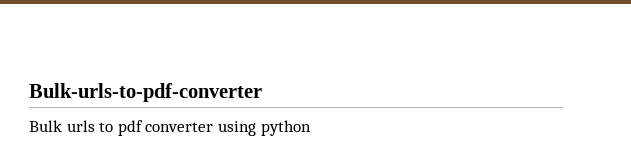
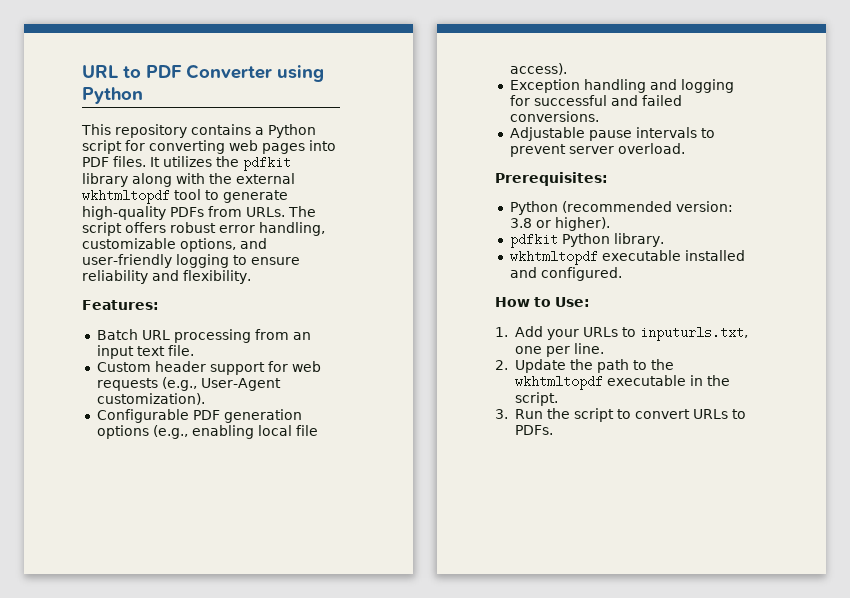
[29,83,262,102] [29,120,311,136] Bulk-urls-to-pdf-converter // Bulk urls to pdf converter using python -> [82,64,324,82] [82,87,143,104] [81,124,316,138] [82,140,336,154] [82,156,291,171] [82,173,295,187] [82,189,288,204] [82,206,316,220] [82,222,325,236] [82,238,267,252] [82,254,300,268] [82,270,251,284] [82,300,159,310] [96,329,311,343] [96,345,194,359] [96,361,321,375] [96,377,281,391] [96,393,205,405] [96,409,302,423] [96,425,318,439] [509,63,567,75] [509,79,734,93] [509,95,682,106] [509,111,599,122] [509,127,715,141] [509,143,685,157] [495,172,608,186] [509,201,733,215] [509,217,610,231] [509,233,664,248] [509,250,745,265] [509,267,622,281] [495,297,590,307] [495,326,748,341] [514,343,604,357] [495,359,674,373] [514,375,730,390] [514,392,558,406] [495,408,746,422] [514,425,553,435] URL to PDF Converter using Python // This repository contains a Python script for converting web pages into PDF files. It utilizes the pdfkit library along with the external wkhtmltopdf tool to generate high-quality PDFs from URLs. The script offers robust error handling, customizable options, and user-friendly logging to ensure reliability and flexibility. // Features: // Batch URL processing from an input text file. // Custom header support for web requests (e.g., User-Agent customization). // Configurable PDF generation options (e.g., enabling local file access). // Exception handling and logging for successful and failed conversions. // Adjustable pause intervals to prevent server overload. // Prerequisites: // Python (recommended version: 3.8 or higher). // pdfkit Python library. // wkhtmltopdf executable installed and configured. // How to Use: // 1. Add your URLs to inputurls.txt, one per line. // 2. Update the path to the wkhtmltopdf executable in the script. // 3. Run the script to convert URLs to PDFs.

